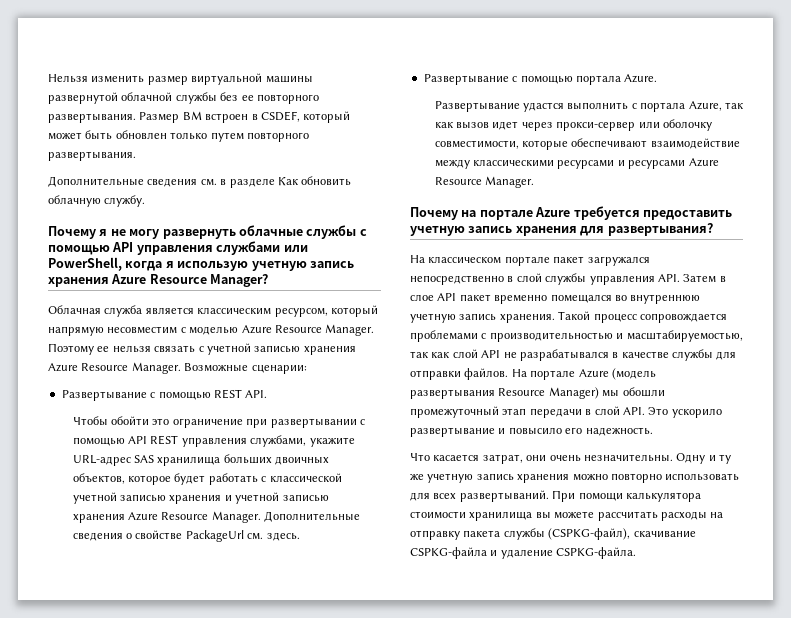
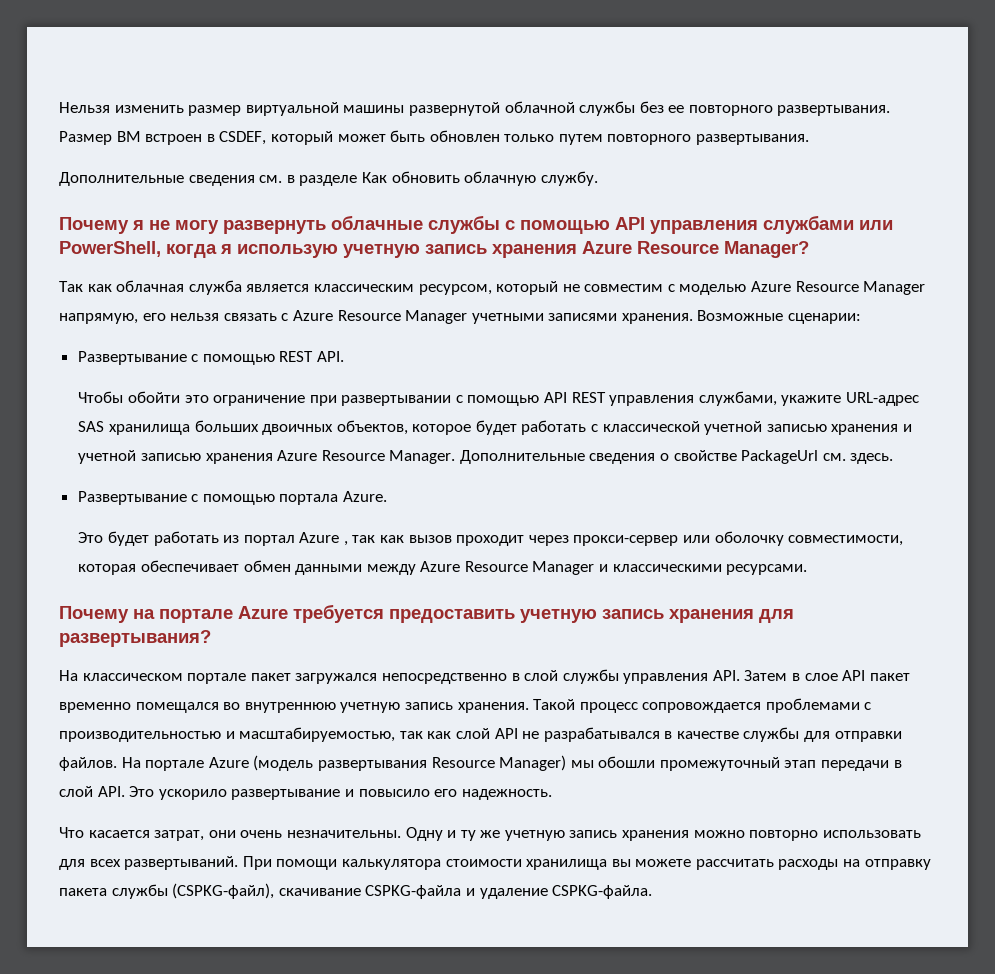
[48,305,101,314] Облачная -> [59,280,185,292] Так как облачная
[48,326,178,336] напрямую несовместим -> [562,284,664,292] не совместим
[325,324,375,336] [48,343,356,355] [48,362,181,374] Manager. Поэтому ее нельзя связать с учетной записью хранения Azure Resource Manager. -> [863,281,926,295] [59,310,693,324] Manager напрямую, его нельзя связать с Azure Resource Manager учетными записями хранения.
[434,101,722,112] Развертывание удастся выполнить с портала Azure, -> [78,531,348,546] Это будет работать из портал Azure ,
[492,121,519,130] идет -> [456,535,525,546] проходит
[521,138,740,150] [434,158,719,169] [434,176,534,188] которые обеспечивают взаимодействие между классическими ресурсами и ресурсами Azure Resource Manager. -> [78,560,808,575] которая обеспечивает обмен данными между Azure Resource Manager и классическими ресурсами.

